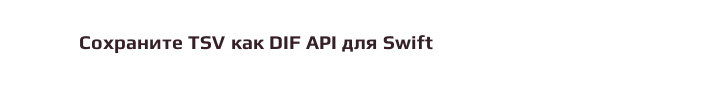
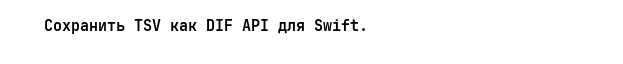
[79,36,183,54] Сохраните -> [44,19,125,34] Сохранить
[382,35,433,50] Swift -> [314,19,368,31] Swift.

